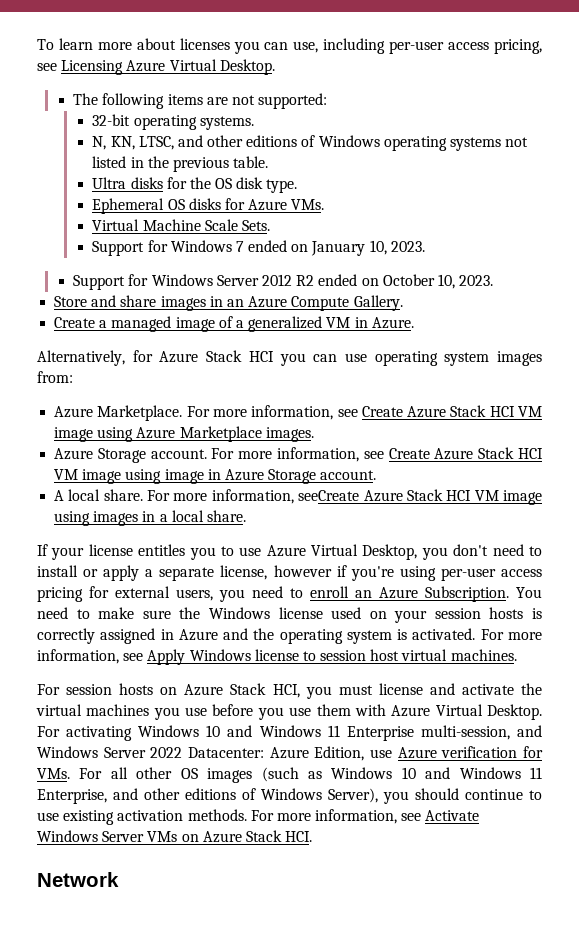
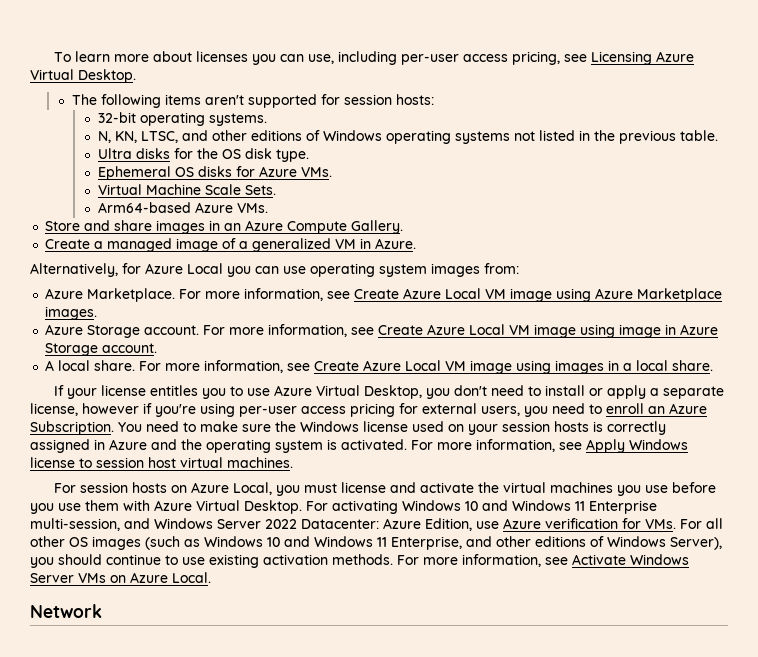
[206,93,328,109] are not supported: -> [204,94,434,108] aren't supported for session hosts:
[92,240,425,256] [73,274,494,290] Support for Windows 7 ended on January 10, 2023. // Support for Windows Server 2012 R2 ended on October 10, 2023. -> [98,202,269,213] Arm64-based Azure VMs.
[206,350,274,362] Stack HCI -> [187,263,223,274] Local
[450,405,515,417] Stack HCI -> [445,288,482,299] Local
[478,447,543,459] Stack HCI -> [469,324,506,335] Local
[298,489,472,502] seeCreate Azure Stack HCI -> [287,360,442,371] see Create Azure Local
[230,683,300,698] Stack HCI, -> [233,482,273,495] Local,
[245,830,313,842] Stack HCI. -> [172,572,211,583] Local.

